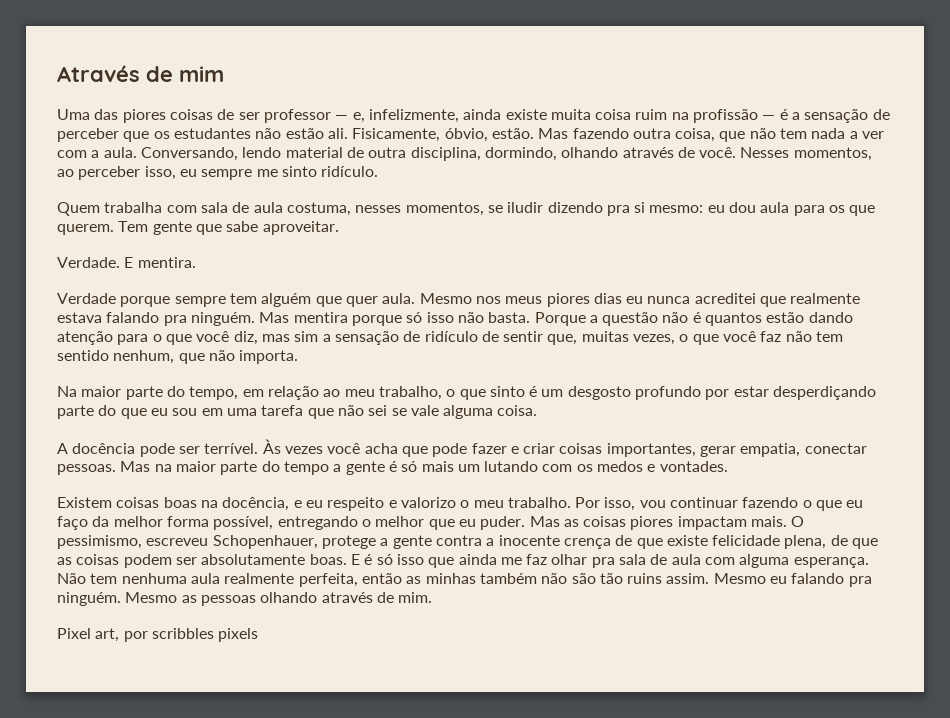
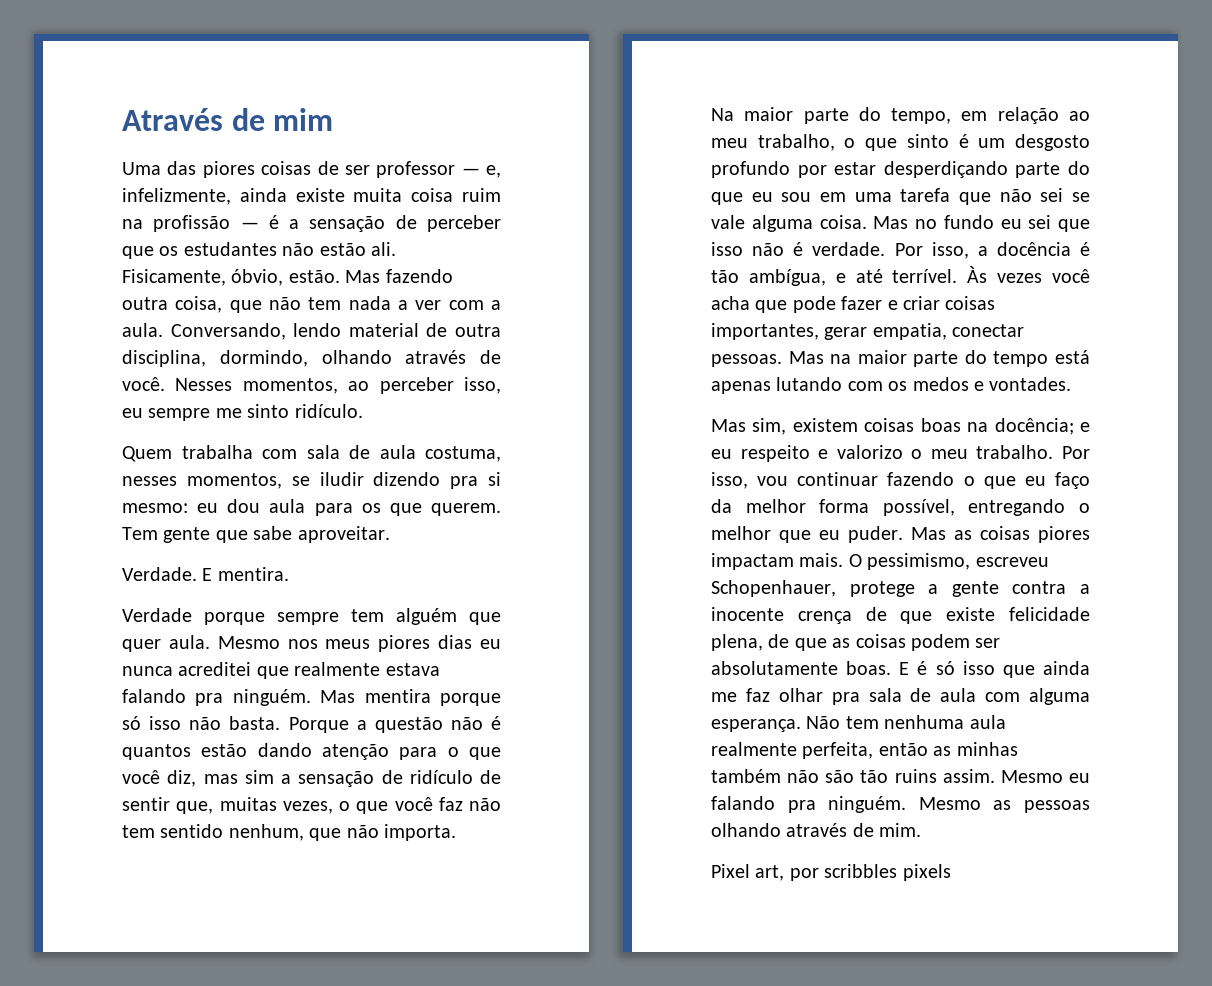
[57,443,200,457] // A docência pode ser -> [873,215,1090,232] [711,242,1090,259] [711,269,883,286] Mas no fundo eu sei que isso não é verdade. Por isso, a docência é tão ambígua, e até
[333,461,480,475] a gente é só mais um -> [1055,350,1090,364] [711,381,771,394] está apenas
[57,497,112,508] Existem -> [711,418,858,435] Mas sim, existem
[222,497,290,511] docência, -> [994,418,1074,435] docência;

